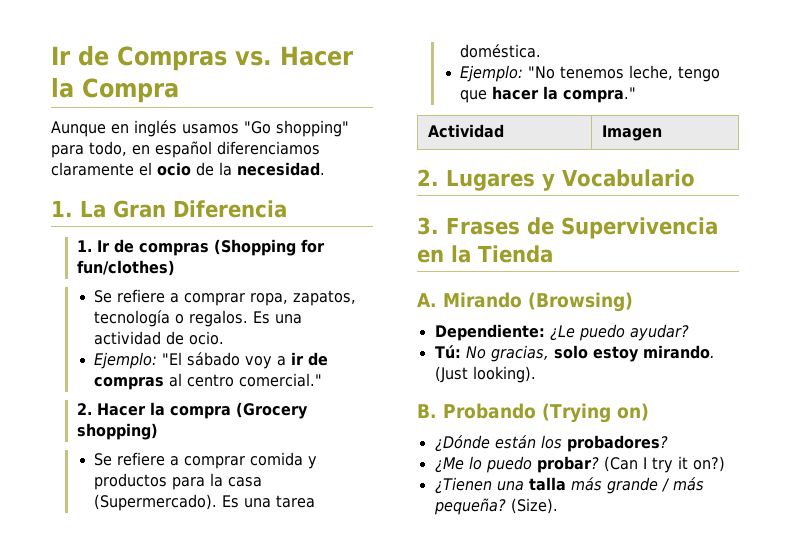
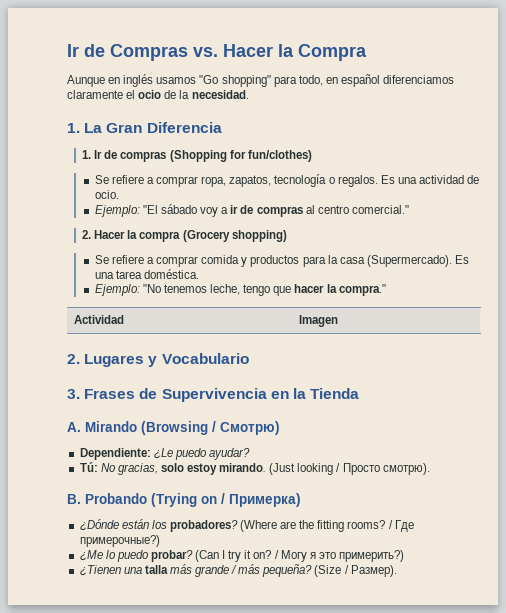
[528,292,633,312] (Browsing) -> [141,421,280,435] (Browsing / Смотрю)
[472,366,536,383] looking). -> [297,463,430,475] looking / Просто смотрю).
[616,403,649,421] on) -> [201,493,301,507] on / Примерка)
(668, 443) none -> [240,520,414,532] [79,535,160,547] (Where are the fitting rooms? / Где примерочные?)
[692,456,725,472] on?) -> [253,550,405,562] on? / Могу я это примерить?)
[510,498,558,514] (Size). -> [314,565,397,577] (Size / Размер).

